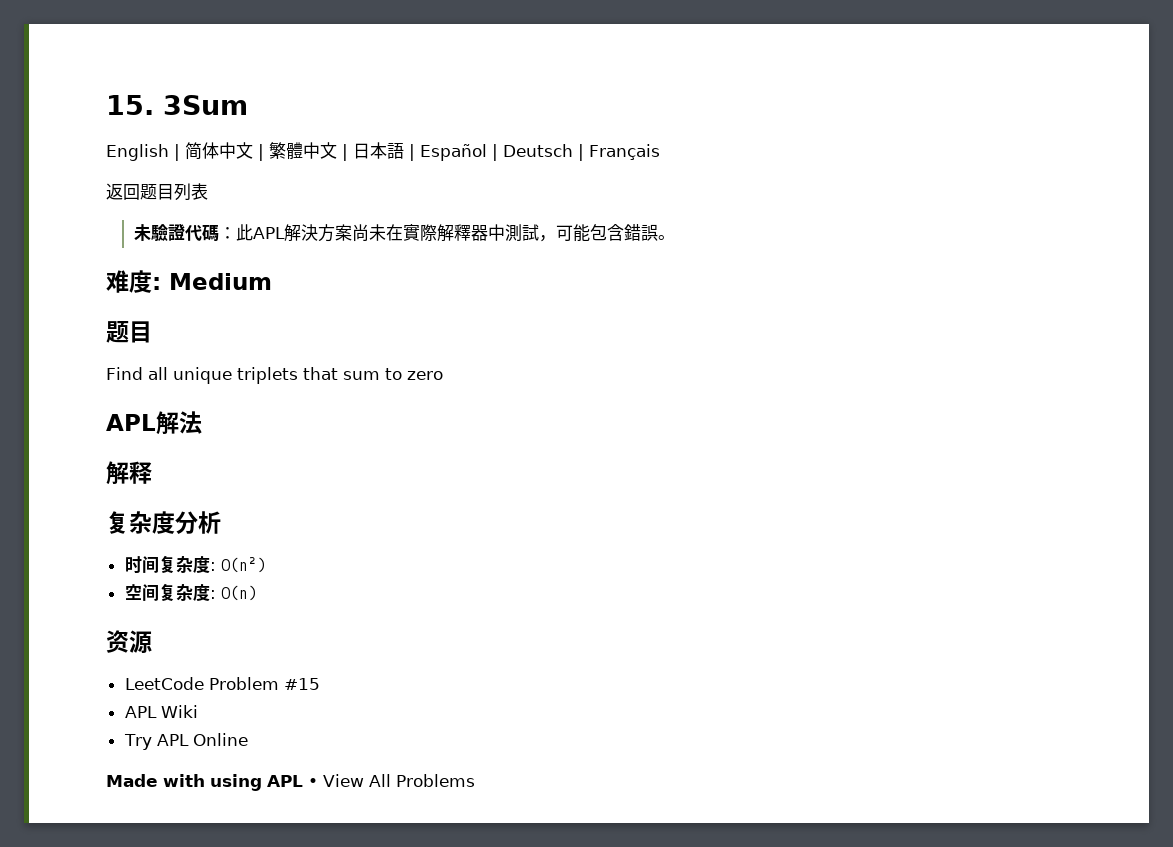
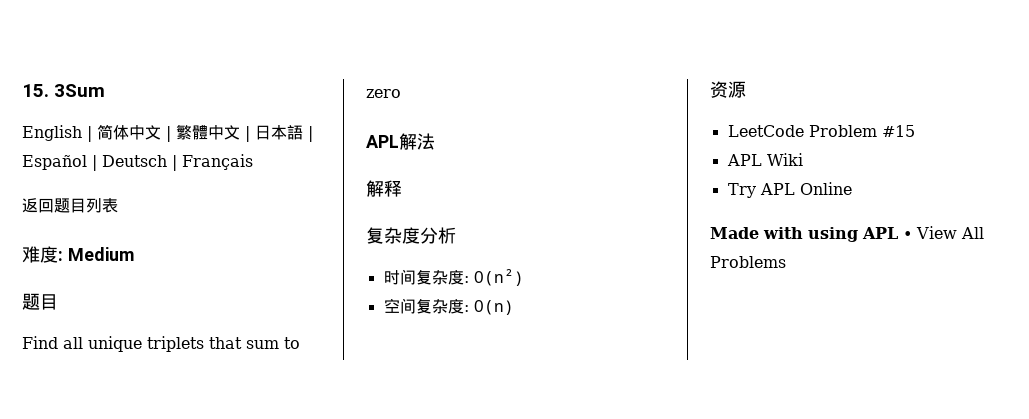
[133,224,675,242] // 未驗證代碼：此APL解決方案尚未在實際解釋器中測試，可能包含錯誤。 -> (118, 205) none

